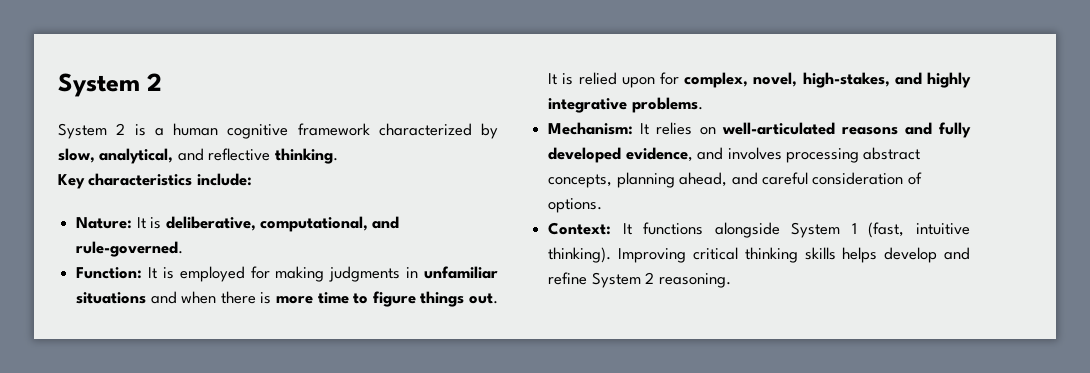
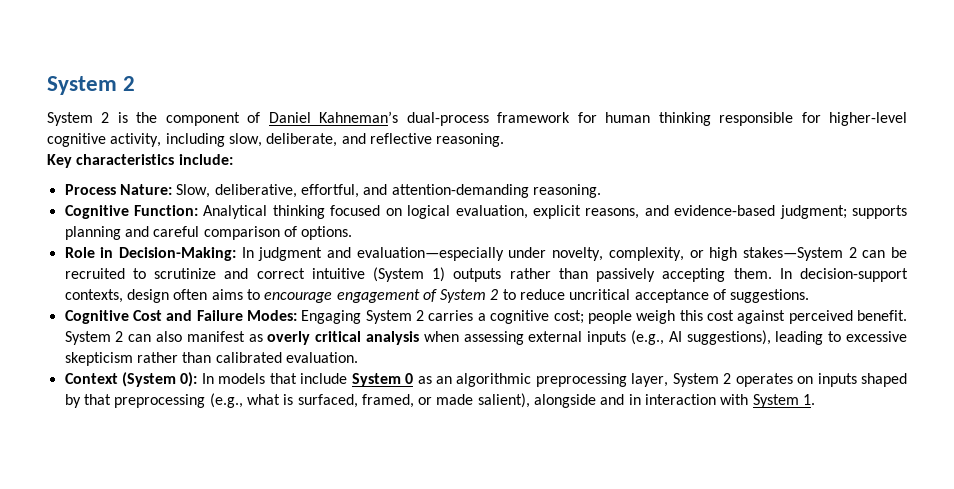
[154,123,498,139] [58,148,174,164] a human cognitive framework characterized by slow, analytical, -> [136,111,908,126] [47,133,338,147] the component of Daniel Kahneman’s dual-process framework for human thinking responsible for higher-level cognitive activity, including slow, deliberate,
[274,148,338,164] thinking. -> [436,133,505,147] reasoning.
[76,216,400,232] [76,241,184,257] [76,266,498,282] [76,291,498,307] [548,72,971,88] [548,97,703,113] [548,122,971,138] [548,147,921,163] [548,172,728,188] Nature: It is deliberative, computational, and rule-governed. // Function: It is employed for making judgments in unfamiliar situations and when there is more time to figure things out. It is relied upon for complex, novel, high-stakes, and highly integrative problems. // Mechanism: It relies on well-articulated reasons and fully developed evidence, and involves processing abstract concepts, planning ahead, -> [64,184,601,198] [64,205,907,219] [64,226,121,240] Process Nature: Slow, deliberative, effortful, and attention-demanding reasoning. // Cognitive Function: Analytical thinking focused on logical evaluation, explicit reasons, and evidence-based judgment; supports planning
[812,172,904,185] consideration -> [203,226,280,240] comparison
[548,222,970,238] [548,247,970,263] [548,272,731,288] Context: It functions alongside System 1 (fast, intuitive thinking). Improving critical thinking skills helps develop and refine System 2 reasoning. -> [64,247,908,261] [64,267,909,282] [64,289,810,303] [64,310,908,324] [64,330,907,345] [64,352,358,366] [64,372,908,387] [64,393,816,408] Role in Decision-Making: In judgment and evaluation—especially under novelty, complexity, or high stakes—System 2 can be recruited to scrutinize and correct intuitive (System 1) outputs rather than passively accepting them. In decision-support contexts, design often aims to encourage engagement of System 2 to reduce uncritical acceptance of suggestions. // Cognitive Cost and Failure Modes: Engaging System 2 carries a cognitive cost; people weigh this cost against perceived benefit. System 2 can also manifest as overly critical analysis when assessing external inputs (e.g., AI suggestions), leading to excessive skepticism rather than calibrated evaluation. // Context (System 0): In models that include System 0 as an algorithmic preprocessing layer, System 2 operates on inputs shaped by that preprocessing (e.g., what is surfaced, framed, or made salient), alongside and in interaction with System 1.

